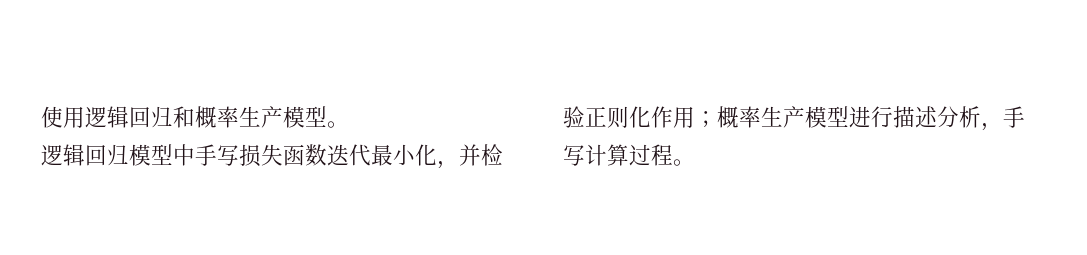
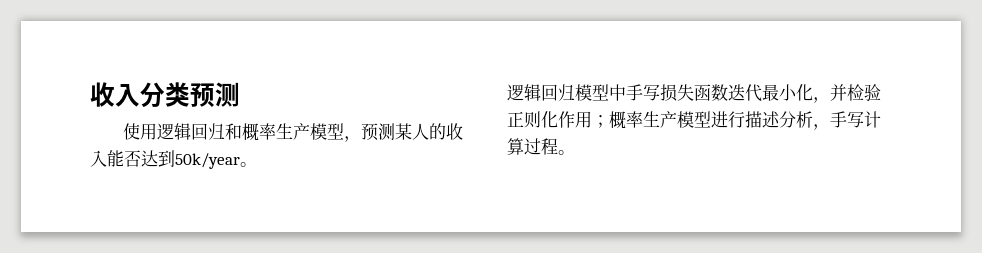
(41, 117) none -> [90,82,240,108] 收入分类预测 //
(327, 116) none -> [344,123,464,142] [90,150,240,169] ，预测某人的收入能否达到50k/year

